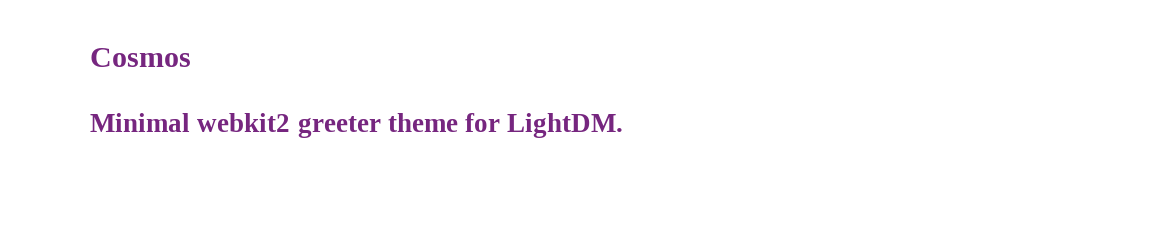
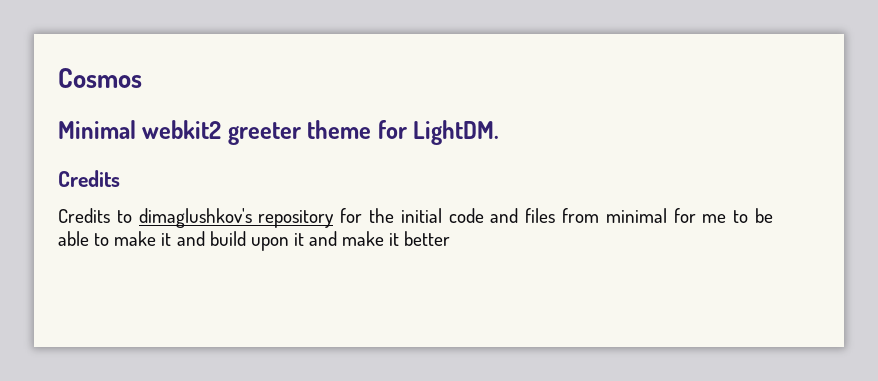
(624, 125) none -> [58,170,120,187] [58,208,773,228] [58,231,451,251] // Credits // Credits to dimaglushkov's repository for the initial code and files from minimal for me to be able to make it and build upon it and make it better

